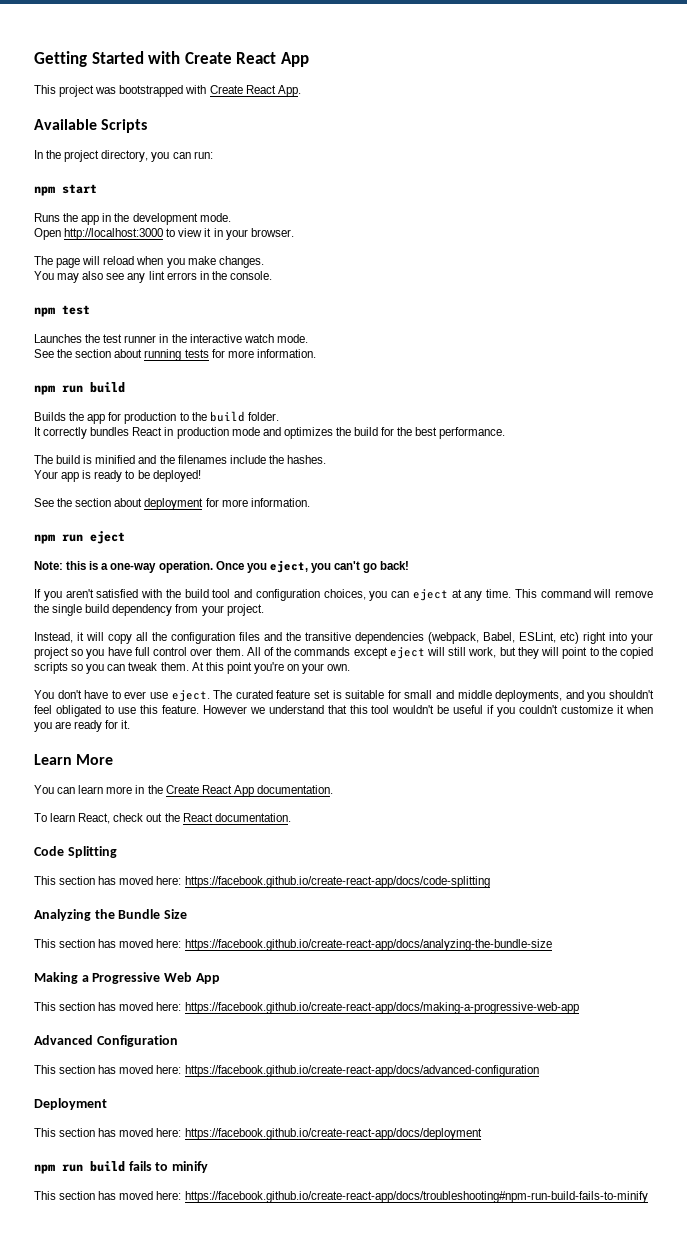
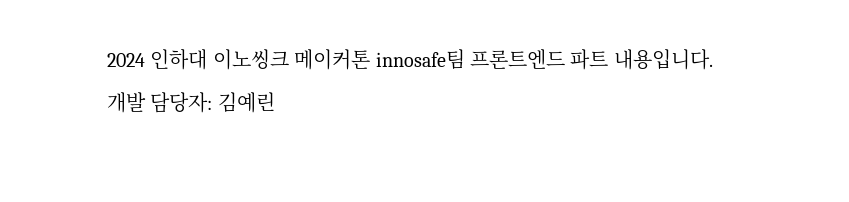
[34,51,309,67] [34,85,301,97] [34,119,148,133] [34,150,213,162] [34,184,97,196] [34,213,231,225] [34,228,294,240] [34,256,264,268] [34,271,272,283] [34,305,90,317] [34,334,308,343] [34,349,316,361] [34,382,125,395] [34,411,279,424] [34,427,506,439] [34,455,326,464] [34,470,201,482] [34,498,310,510] [34,531,125,544] [34,560,410,573] [34,589,653,601] [34,604,264,616] [34,632,653,644] [34,647,653,659] [34,662,351,674] [34,690,655,702] [34,705,653,717] [34,720,131,732] [34,754,114,765] [34,785,333,797] [34,813,291,824] [34,846,117,858] [34,876,490,888] [34,909,187,921] [34,939,552,951] [34,972,220,984] [34,1002,579,1014] [34,1035,178,1047] [34,1065,539,1077] [34,1098,107,1110] [34,1128,482,1140] [34,1161,208,1174] [34,1191,648,1203] Getting Started with Create React App // This project was bootstrapped with Create React App. // Available Scripts // In the project directory, you can run: // npm start // Runs the app in the development mode. // Open http://localhost:3000 to view it in your browser. // The page will reload when you make changes. // You may also see any lint errors in the console. // npm test // Launches the test runner in the interactive watch mode. // See the section about running tests for more information. // npm run build // Builds the app for production to the build folder. // It correctly bundles React in production mode and optimizes the build for the best performance. // The build is minified and the filenames include the hashes. // Your app is ready to be deployed! // See the section about deployment for more information. // npm run eject // Note: this is a one-way operation. Once you eject, you can't go back! // If you aren't satisfied with the build tool and configuration choices, you can eject at any time. This command will remove the single build dependency from your project. // Instead, it will copy all the configuration files and the transitive dependencies (webpack, Babel, ESLint, etc) right into your project so you have full control over them. All of the commands except eject will still work, but they will point to the copied scripts so you can tweak them. At this point you're on your own. // You don't have to ever use eject. The curated feature set is suitable for small and middle deployments, and you shouldn't feel obligated to use this feature. However we understand that this tool wouldn't be useful if you couldn't customize it when you are ready for it. // Learn More // You can learn more in the Create React App documentation. // To learn React, check out the React documentation. // Code Splitting // This section has moved here: https://facebook.github.io/create-react-app/docs/code-splitting // Analyzing the Bundle Size // This section has moved here: https://facebook.github.io/create-react-app/docs/analyzing-the-bundle-size // Making a Progressive Web App // This section has moved here: https://facebook.github.io/create-react-app/docs/making-a-progressive-web-app // Advanced Configuration // This section has moved here: https://facebook.github.io/create-react-app/docs/advanced-configuration // Deployment // This section has moved here: https://facebook.github.io/create-react-app/docs/deployment // npm run build fails to minify // This section has moved here: https://facebook.github.io/create-react-app/docs/troubleshooting#npm-run-build-fails-to-minify -> [107,49,713,70] [107,92,275,113] 2024 인하대 이노씽크 메이커톤 innosafe팀 프론트엔드 파트 내용입니다. // 개발 담당자: 김예린

